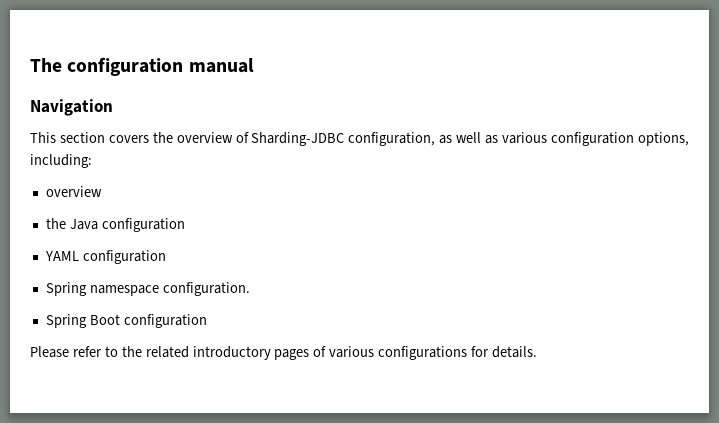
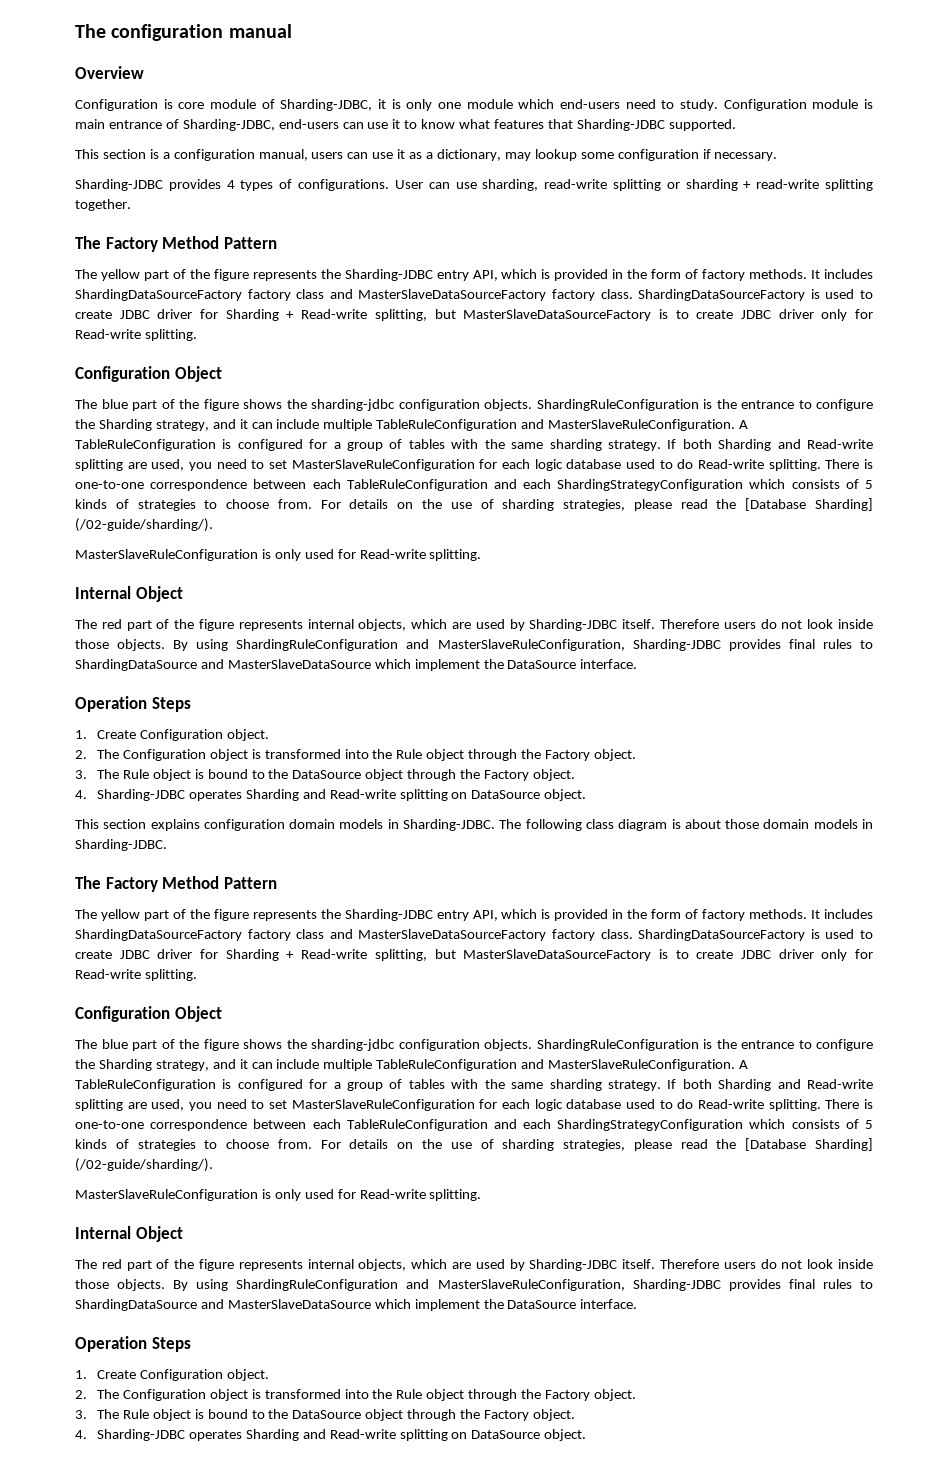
[30,99,113,116] [30,132,689,146] [30,154,92,168] [45,186,102,197] [45,218,185,232] [44,250,166,264] [45,282,250,296] [45,314,207,328] [30,346,538,360] Navigation // This section covers the overview of Sharding-JDBC configuration, as well as various configuration options, including: // overview // the Java configuration // YAML configuration // Spring namespace configuration. // Spring Boot configuration // Please refer to the related introductory pages of various configurations for details. -> [75,66,144,79] [75,99,873,111] [75,119,736,131] [75,149,778,161] [75,179,873,191] [75,199,131,211] [75,236,277,252] [75,269,874,281] [75,289,874,301] [75,309,873,321] [75,329,197,341] [75,366,222,382] [75,399,873,411] [75,419,749,431] [75,439,873,451] [75,459,873,471] [75,479,874,491] [75,498,874,511] [75,518,213,532] [75,549,482,561] [75,586,183,602] [75,619,873,631] [75,639,874,651] [75,659,638,671] [75,696,191,712] [75,729,269,741] [75,749,636,761] [75,769,575,781] [75,789,587,801] [75,819,873,831] [75,839,167,851] [75,876,277,892] [75,909,874,921] [75,929,874,941] [75,949,873,961] [75,969,197,981] [75,1006,222,1022] [75,1039,873,1051] [75,1059,749,1071] [75,1079,873,1091] [75,1099,873,1111] [75,1119,874,1131] [75,1138,874,1151] [75,1158,213,1172] [75,1189,482,1201] [75,1226,183,1242] [75,1259,873,1271] [75,1279,874,1291] [75,1299,638,1311] [75,1336,191,1352] [75,1369,269,1381] [75,1389,636,1401] [75,1409,575,1421] [75,1429,587,1441] Overview // Configuration is core module of Sharding-JDBC, it is only one module which end-users need to study. Configuration module is main entrance of Sharding-JDBC, end-users can use it to know what features that Sharding-JDBC supported. // This section is a configuration manual, users can use it as a dictionary, may lookup some configuration if necessary. // Sharding-JDBC provides 4 types of configurations. User can use sharding, read-write splitting or sharding + read-write splitting together. // The Factory Method Pattern // The yellow part of the figure represents the Sharding-JDBC entry API, which is provided in the form of factory methods. It includes ShardingDataSourceFactory factory class and MasterSlaveDataSourceFactory factory class. ShardingDataSourceFactory is used to create JDBC driver for Sharding + Read-write splitting, but MasterSlaveDataSourceFactory is to create JDBC driver only for Read-write splitting. // Configuration Object // The blue part of the figure shows the sharding-jdbc configuration objects. ShardingRuleConfiguration is the entrance to configure the Sharding strategy, and it can include multiple TableRuleConfiguration and MasterSlaveRuleConfiguration. A TableRuleConfiguration is configured for a group of tables with the same sharding strategy. If both Sharding and Read-write splitting are used, you need to set MasterSlaveRuleConfiguration for each logic database used to do Read-write splitting. There is one-to-one correspondence between each TableRuleConfiguration and each ShardingStrategyConfiguration which consists of 5 kinds of strategies to choose from. For details on the use of sharding strategies, please read the [Database Sharding] (/02-guide/sharding/). // MasterSlaveRuleConfiguration is only used for Read-write splitting. // Internal Object // The red part of the figure represents internal objects, which are used by Sharding-JDBC itself. Therefore users do not look inside those objects. By using ShardingRuleConfiguration and MasterSlaveRuleConfiguration, Sharding-JDBC provides final rules to ShardingDataSource and MasterSlaveDataSource which implement the DataSource interface. // Operation Steps // 1. Create Configuration object. // 2. The Configuration object is transformed into the Rule object through the Factory object. // 3. The Rule object is bound to the DataSource object through the Factory object. // 4. Sharding-JDBC operates Sharding and Read-write splitting on DataSource object. // This section explains configuration domain models in Sharding-JDBC. The following class diagram is about those domain models in Sharding-JDBC. // The Factory Method Pattern // The yellow part of the figure represents the Sharding-JDBC entry API, which is provided in the form of factory methods. It includes ShardingDataSourceFactory factory class and MasterSlaveDataSourceFactory factory class. ShardingDataSourceFactory is used to create JDBC driver for Sharding + Read-write splitting, but MasterSlaveDataSourceFactory is to create JDBC driver only for Read-write splitting. // Configuration Object // The blue part of the figure shows the sharding-jdbc configuration objects. ShardingRuleConfiguration is the entrance to configure the Sharding strategy, and it can include multiple TableRuleConfiguration and MasterSlaveRuleConfiguration. A TableRuleConfiguration is configured for a group of tables with the same sharding strategy. If both Sharding and Read-write splitting are used, you need to set MasterSlaveRuleConfiguration for each logic database used to do Read-write splitting. There is one-to-one correspondence between each TableRuleConfiguration and each ShardingStrategyConfiguration which consists of 5 kinds of strategies to choose from. For details on the use of sharding strategies, please read the [Database Sharding] (/02-guide/sharding/). // MasterSlaveRuleConfiguration is only used for Read-write splitting. // Internal Object // The red part of the figure represents internal objects, which are used by Sharding-JDBC itself. Therefore users do not look inside those objects. By using ShardingRuleConfiguration and MasterSlaveRuleConfiguration, Sharding-JDBC provides final rules to ShardingDataSource and MasterSlaveDataSource which implement the DataSource interface. // Operation Steps // 1. Create Configuration object. // 2. The Configuration object is transformed into the Rule object through the Factory object. // 3. The Rule object is bound to the DataSource object through the Factory object. // 4. Sharding-JDBC operates Sharding and Read-write splitting on DataSource object.

